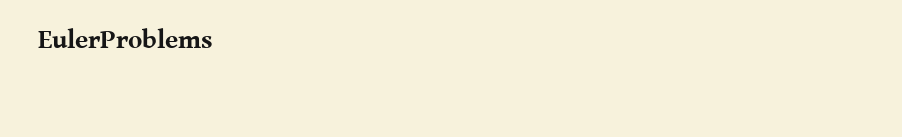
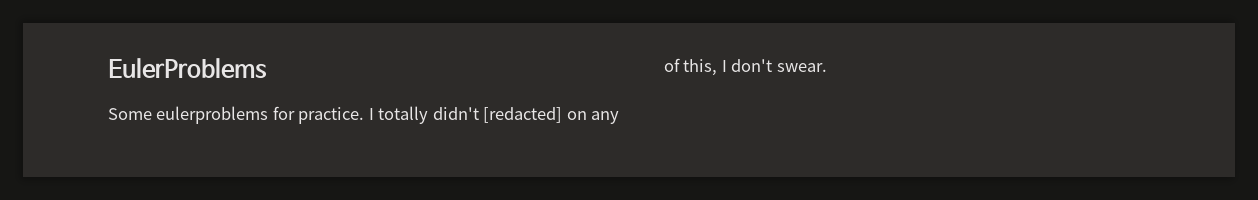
(213, 38) none -> [108,106,620,124] [664,58,827,76] // Some eulerproblems for practice. I totally didn't [redacted] on any of this, I don't swear.

